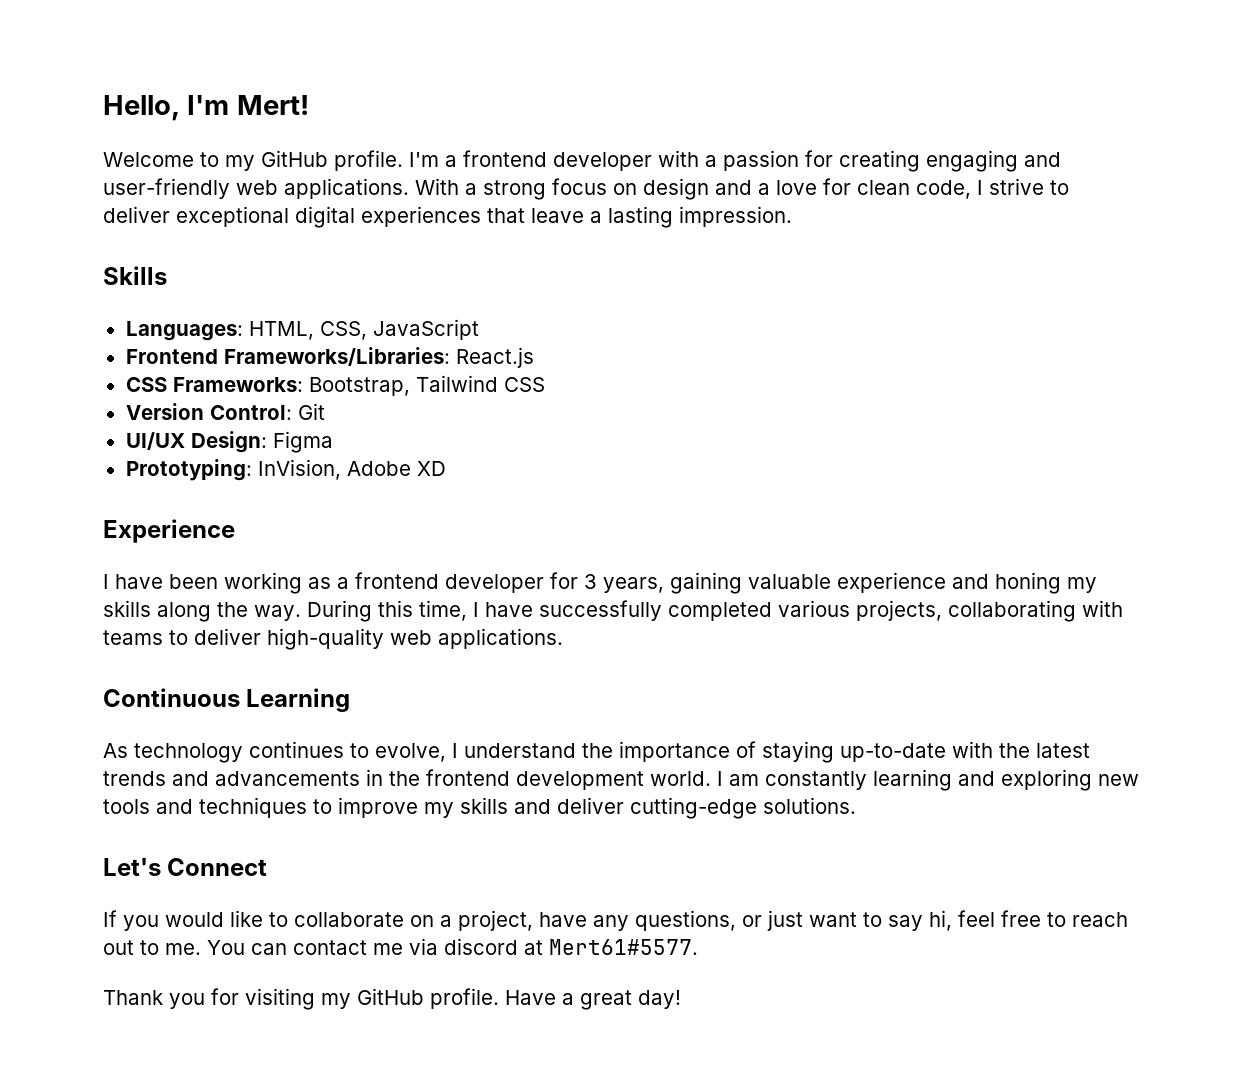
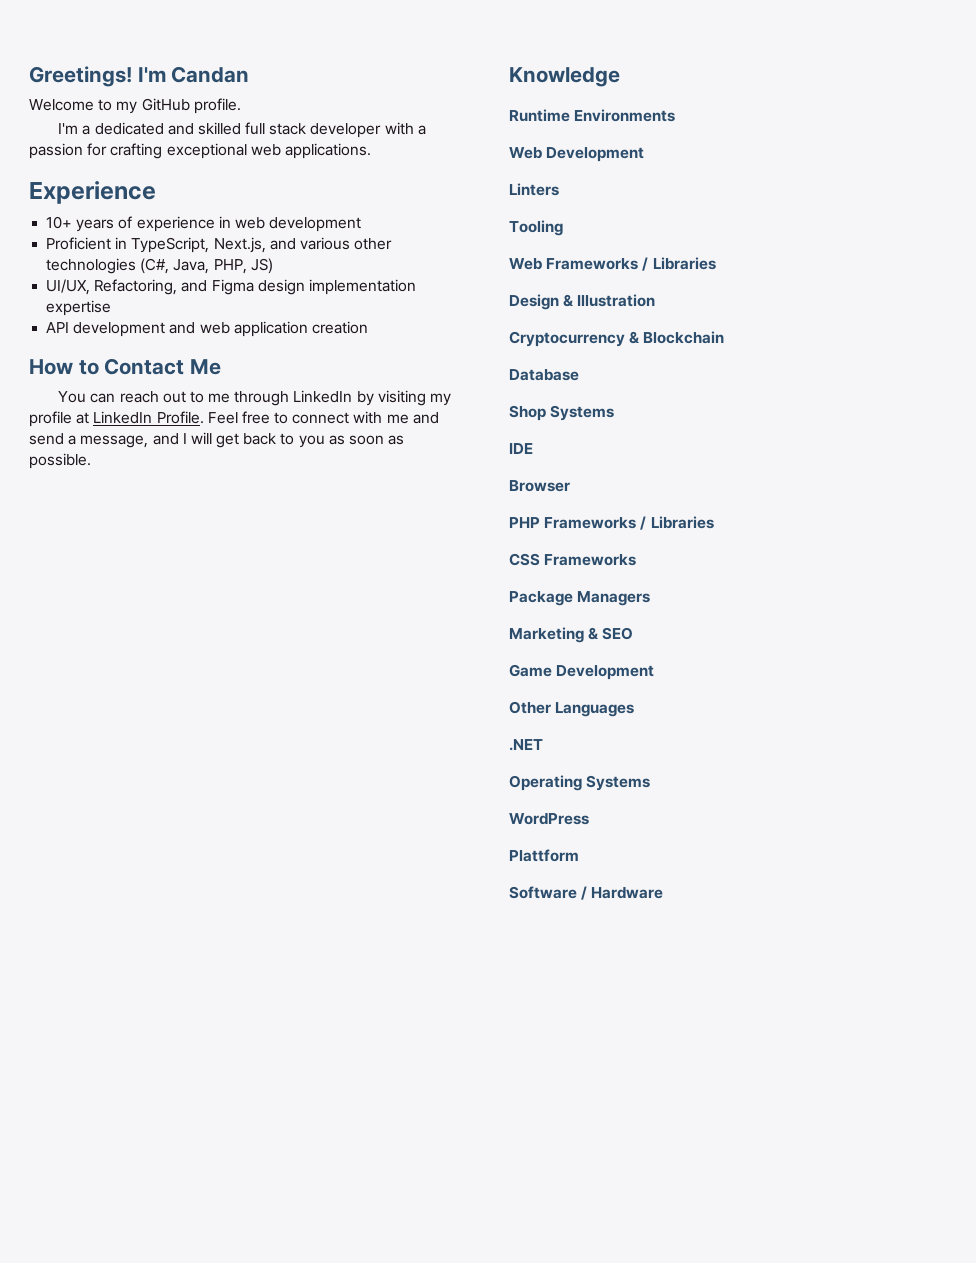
[103,95,309,121] Hello, I'm Mert! -> [29,66,250,87] Greetings! I'm Candan
(403, 160) none -> (241, 106) //
[463,150,547,167] frontend -> [94,122,307,135] dedicated and skilled full stack
[839,150,1061,172] [103,178,1069,200] [103,206,792,228] [103,266,167,285] [125,319,479,341] [125,347,534,368] [125,375,545,396] [125,403,325,420] [125,431,333,453] [125,459,446,481] [103,519,235,543] [103,572,1097,594] [103,600,1123,622] [103,628,563,650] [103,688,351,712] [103,741,1090,763] [103,769,1139,791] [103,797,856,819] [103,858,268,876] [103,910,1128,931] [103,938,698,955] [103,988,681,1010] creating engaging and user-friendly web applications. With a strong focus on design and a love for clean code, I strive to deliver exceptional digital experiences that leave a lasting impression. // Skills // Languages: HTML, CSS, JavaScript // Frontend Frameworks/Libraries: React.js // CSS Frameworks: Bootstrap, Tailwind CSS // Version Control: Git // UI/UX Design: Figma // Prototyping: InVision, Adobe XD // Experience // I have been working as a frontend developer for 3 years, gaining valuable experience and honing my skills along the way. During this time, I have successfully completed various projects, collaborating with teams to deliver high-quality web applications. // Continuous Learning // As technology continues to evolve, I understand the importance of staying up-to-date with the latest trends and advancements in the frontend development world. I am constantly learning and exploring new tools and techniques to improve my skills and deliver cutting-edge solutions. // Let's Connect // If you would like to collaborate on a project, have any questions, or just want to say hi, feel free to reach out to me. You can contact me via discord at Mert61#5577. // Thank you for visiting my GitHub profile. Have a great day! -> [110,143,371,159] [29,181,156,204] [46,216,362,232] [46,237,393,253] [46,258,273,274] [46,279,416,295] [46,300,112,316] [46,321,368,337] [29,358,222,375] [58,390,451,406] [29,411,439,427] [29,432,405,448] [29,453,91,469] [509,67,620,87] [509,109,676,122] [509,147,645,162] [509,183,559,196] [509,220,563,236] [509,257,716,271] [509,294,656,310] [509,331,725,347] [509,369,579,381] [509,405,615,421] [509,443,533,454] [509,480,570,492] [509,516,714,530] [509,553,637,566] [509,591,651,606] [509,627,634,643] [509,664,655,680] [509,701,635,717] [509,739,543,751] [509,775,651,791] [509,813,589,825] [509,849,579,862] [509,886,664,900] crafting exceptional web applications. // Experience // 10+ years of experience in web development // Proficient in TypeScript, Next.js, and various other technologies (C#, Java, PHP, JS) // UI/UX, Refactoring, and Figma design implementation expertise // API development and web application creation // How to Contact Me // You can reach out to me through LinkedIn by visiting my profile at LinkedIn Profile. Feel free to connect with me and send a message, and I will get back to you as soon as possible. // Knowledge // Runtime Environments // Web Development // Linters // Tooling // Web Frameworks / Libraries // Design & Illustration // Cryptocurrency & Blockchain // Database // Shop Systems // IDE // Browser // PHP Frameworks / Libraries // CSS Frameworks // Package Managers // Marketing & SEO // Game Development // Other Languages // .NET // Operating Systems // WordPress // Plattform // Software / Hardware

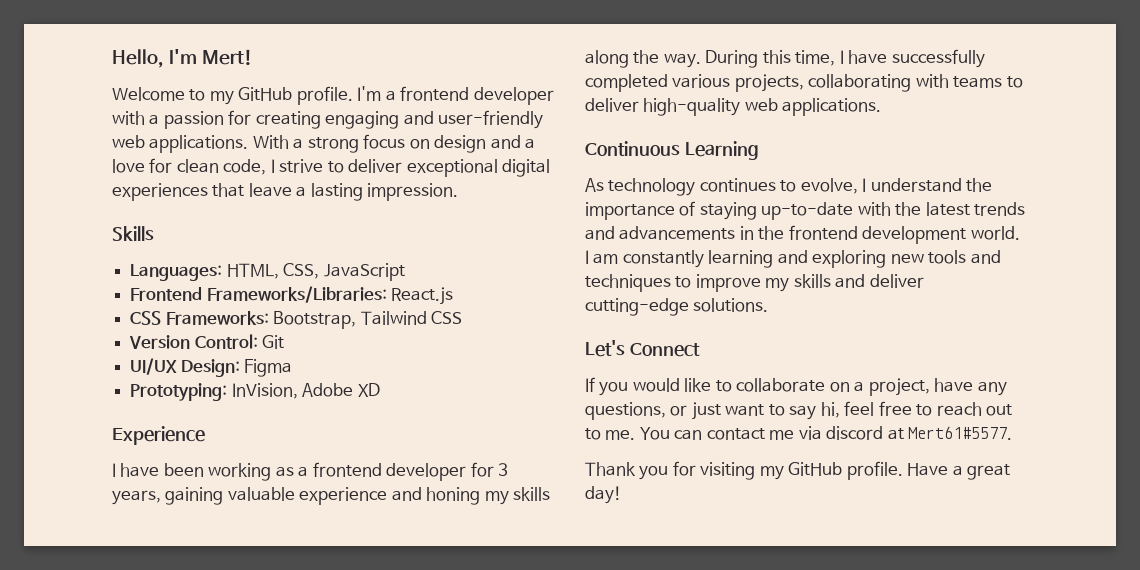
[29,66,250,87] Greetings! I'm Candan -> [112,49,253,68] Hello, I'm Mert!
(241, 106) // -> (353, 95) none
[94,122,307,135] dedicated and skilled full stack -> [400,86,470,101] frontend
[110,143,371,159] [29,181,156,204] [46,216,362,232] [46,237,393,253] [46,258,273,274] [46,279,416,295] [46,300,112,316] [46,321,368,337] [29,358,222,375] [58,390,451,406] [29,411,439,427] [29,432,405,448] [29,453,91,469] [509,67,620,87] [509,109,676,122] [509,147,645,162] [509,183,559,196] [509,220,563,236] [509,257,716,271] [509,294,656,310] [509,331,725,347] [509,369,579,381] [509,405,615,421] [509,443,533,454] [509,480,570,492] [509,516,714,530] [509,553,637,566] [509,591,651,606] [509,627,634,643] [509,664,655,680] [509,701,635,717] [509,739,543,751] [509,775,651,791] [509,813,589,825] [509,849,579,862] [509,886,664,900] crafting exceptional web applications. // Experience // 10+ years of experience in web development // Proficient in TypeScript, Next.js, and various other technologies (C#, Java, PHP, JS) // UI/UX, Refactoring, and Figma design implementation expertise // API development and web application creation // How to Contact Me // You can reach out to me through LinkedIn by visiting my profile at LinkedIn Profile. Feel free to connect with me and send a message, and I will get back to you as soon as possible. // Knowledge // Runtime Environments // Web Development // Linters // Tooling // Web Frameworks / Libraries // Design & Illustration // Cryptocurrency & Blockchain // Database // Shop Systems // IDE // Browser // PHP Frameworks / Libraries // CSS Frameworks // Package Managers // Marketing & SEO // Game Development // Other Languages // .NET // Operating Systems // WordPress // Plattform // Software / Hardware -> [255,110,544,129] [112,134,536,153] [112,158,551,177] [112,183,459,201] [112,226,154,241] [130,263,405,281] [130,286,454,305] [130,311,462,329] [129,334,285,349] [130,358,293,377] [130,383,380,401] [112,426,205,445] [112,462,509,481] [112,487,551,505] [585,49,985,68] [585,74,1023,92] [585,98,882,116] [585,141,759,160] [585,178,993,196] [585,201,1026,220] [585,225,1020,244] [585,250,1001,268] [585,274,924,292] [585,298,769,316] [585,340,700,357] [585,377,1007,396] [585,401,1012,420] [585,426,1013,440] [585,461,1011,480] [585,486,622,504] creating engaging and user-friendly web applications. With a strong focus on design and a love for clean code, I strive to deliver exceptional digital experiences that leave a lasting impression. // Skills // Languages: HTML, CSS, JavaScript // Frontend Frameworks/Libraries: React.js // CSS Frameworks: Bootstrap, Tailwind CSS // Version Control: Git // UI/UX Design: Figma // Prototyping: InVision, Adobe XD // Experience // I have been working as a frontend developer for 3 years, gaining valuable experience and honing my skills along the way. During this time, I have successfully completed various projects, collaborating with teams to deliver high-quality web applications. // Continuous Learning // As technology continues to evolve, I understand the importance of staying up-to-date with the latest trends and advancements in the frontend development world. I am constantly learning and exploring new tools and techniques to improve my skills and deliver cutting-edge solutions. // Let's Connect // If you would like to collaborate on a project, have any questions, or just want to say hi, feel free to reach out to me. You can contact me via discord at Mert61#5577. // Thank you for visiting my GitHub profile. Have a great day!

